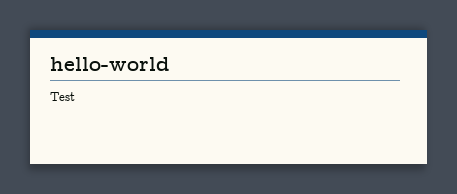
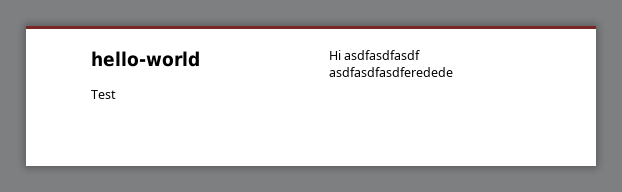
(75, 96) none -> [329,50,421,60] [329,67,453,77] // Hi asdfasdfasdf asdfasdfasdferedede

